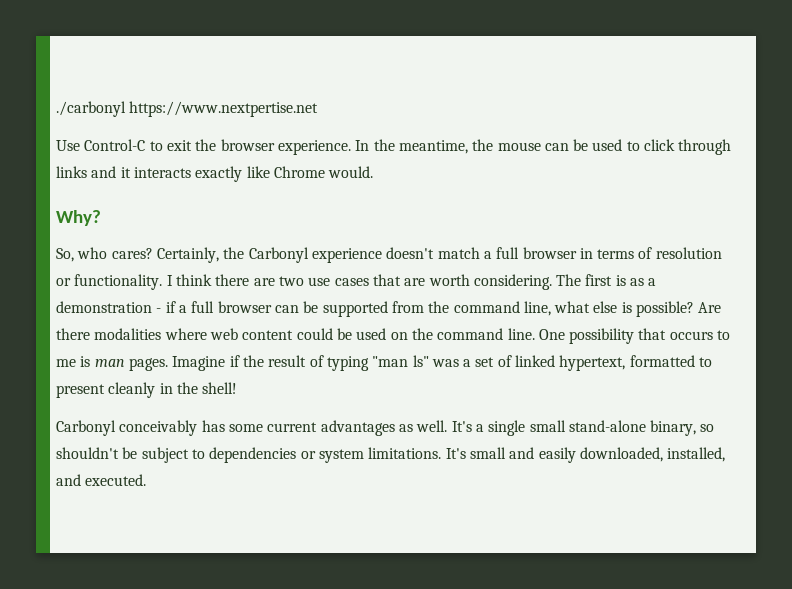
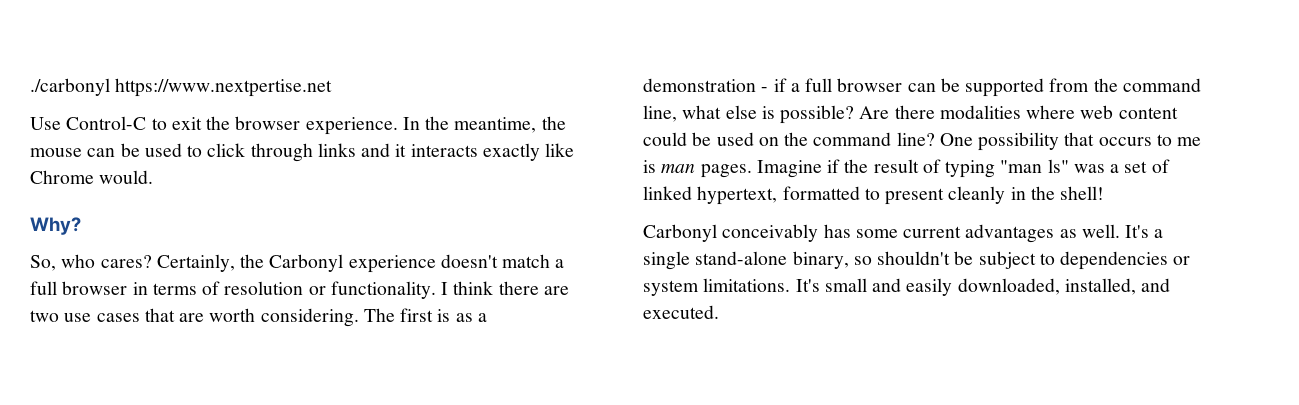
[507,328,535,340] line. -> [896,132,935,146] line?
[529,420,566,432] small -> (690, 260) none

